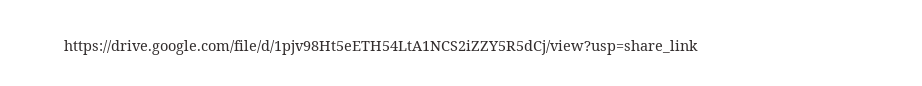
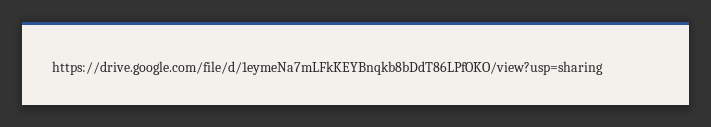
[64,40,698,55] https://drive.google.com/file/d/1pjv98Ht5eETH54LtA1NCS2iZZY5R5dCj/view?usp=share_link -> [52,61,603,75] https://drive.google.com/file/d/1eymeNa7mLFkKEYBnqkb8bDdT86LPfOKO/view?usp=sharing

